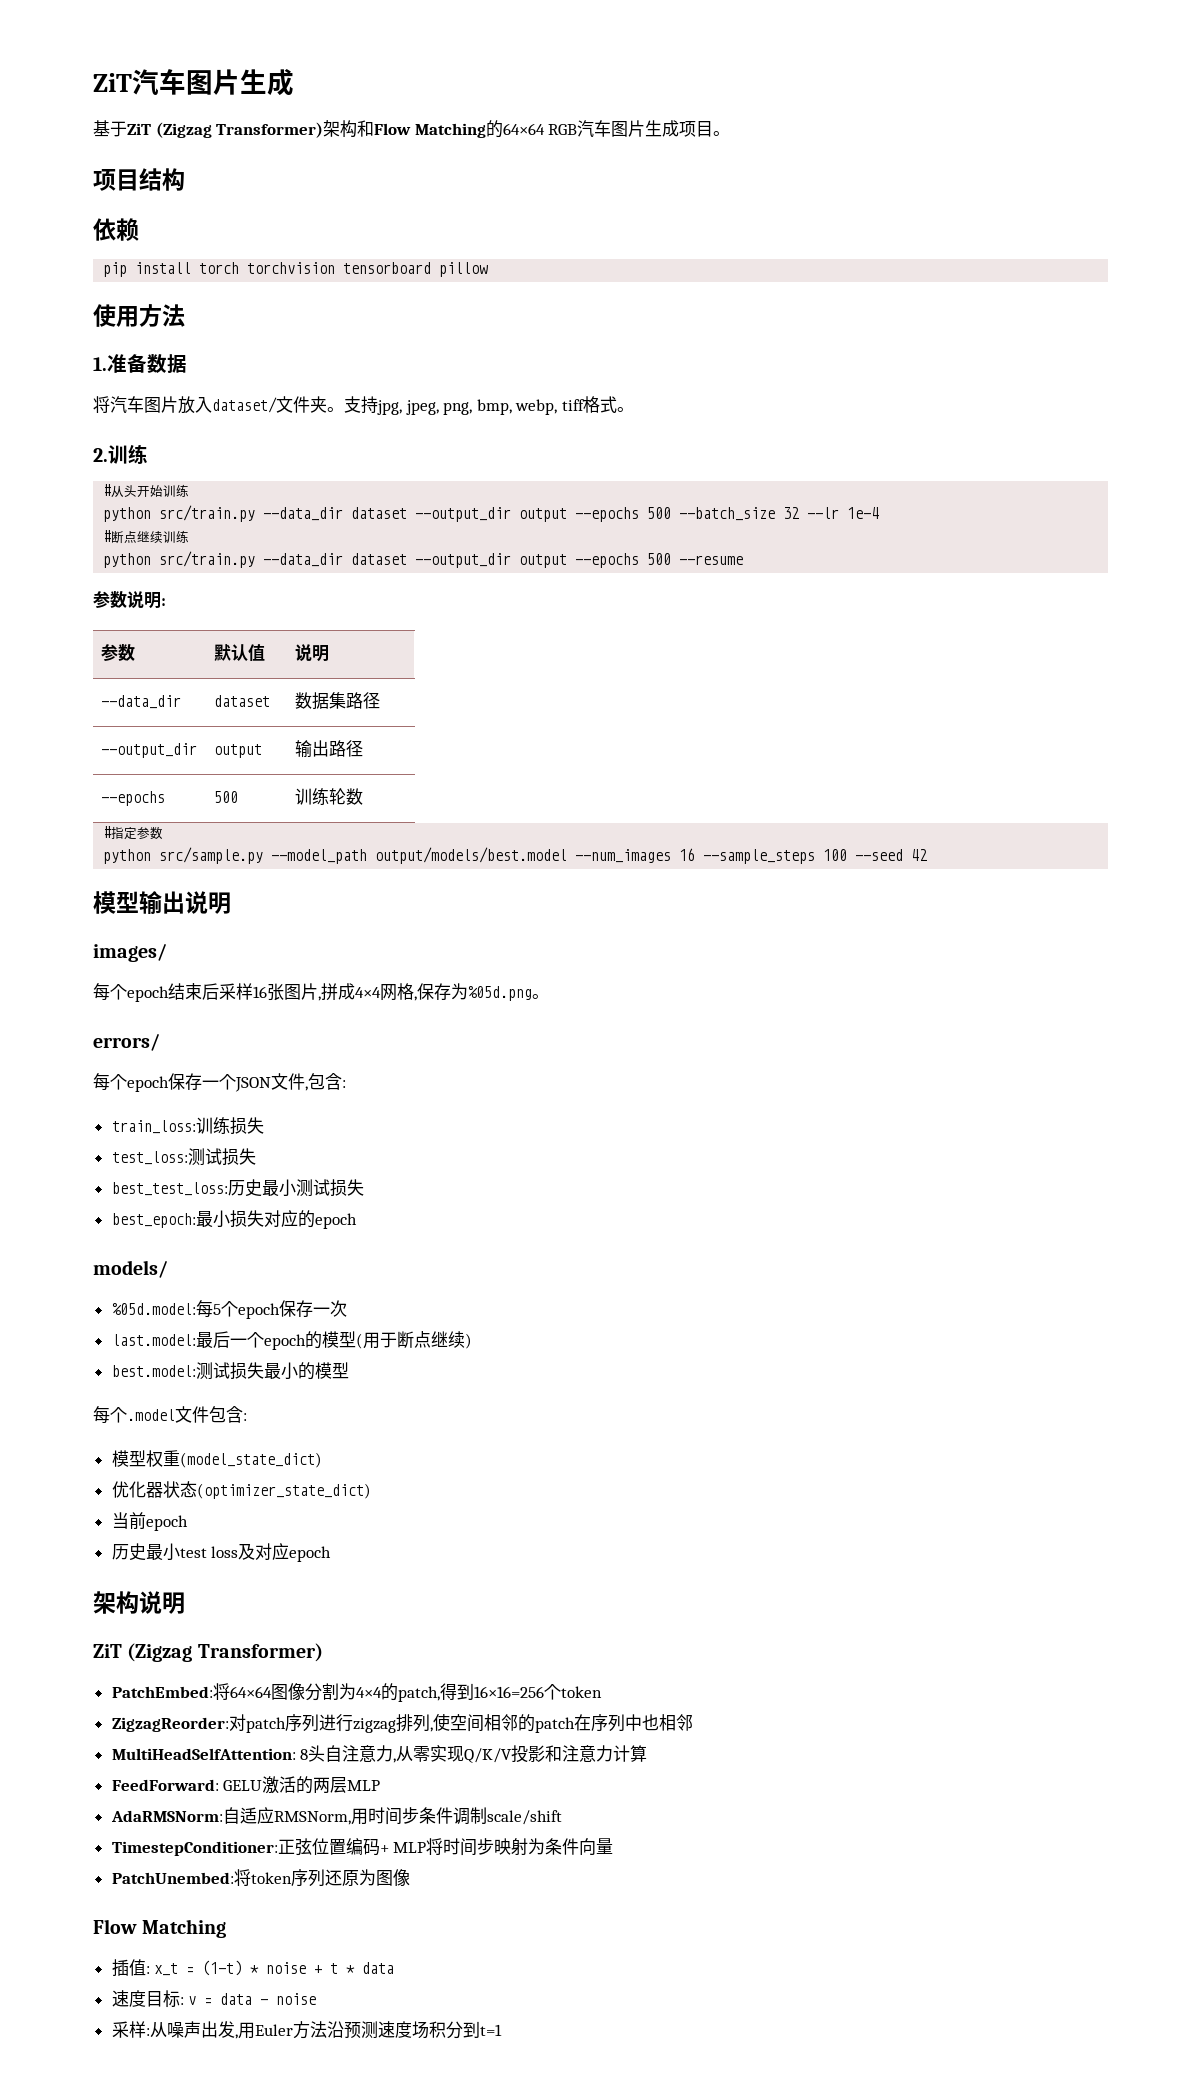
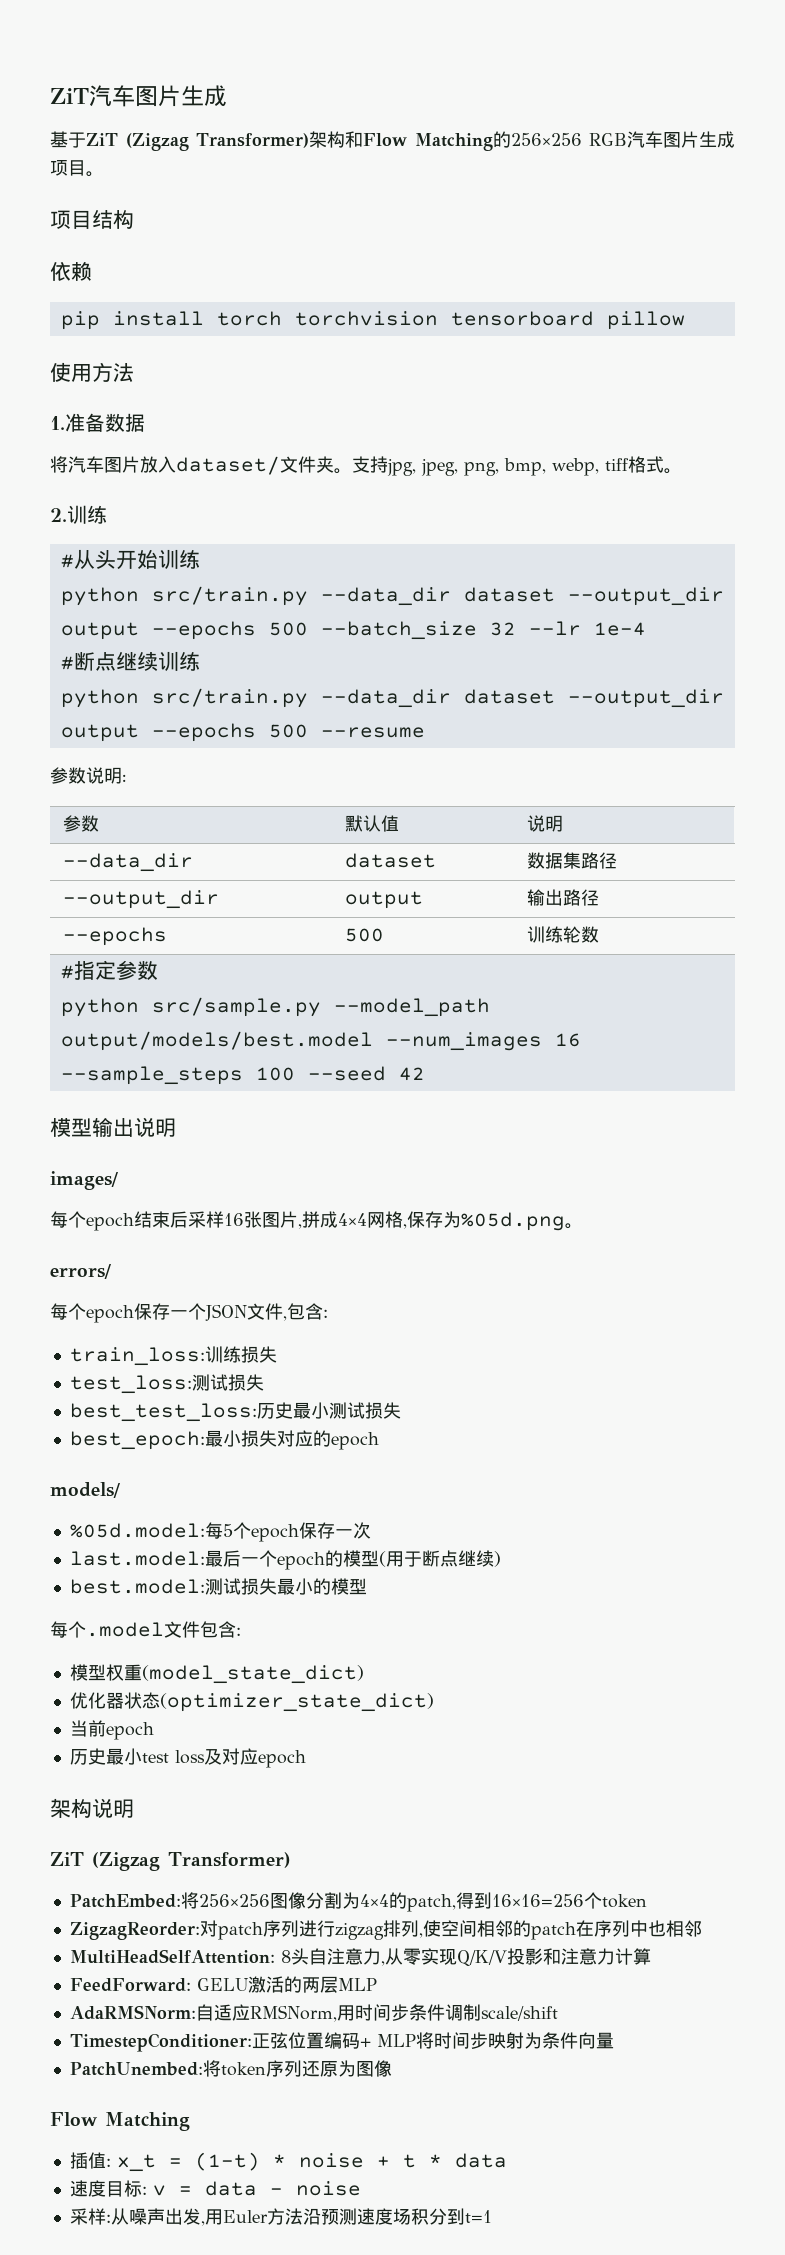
[502,123,545,135] 64×64 -> [510,133,582,146] 256×256
[229,1686,272,1698] 64×64 -> [198,1894,270,1907] 256×256

